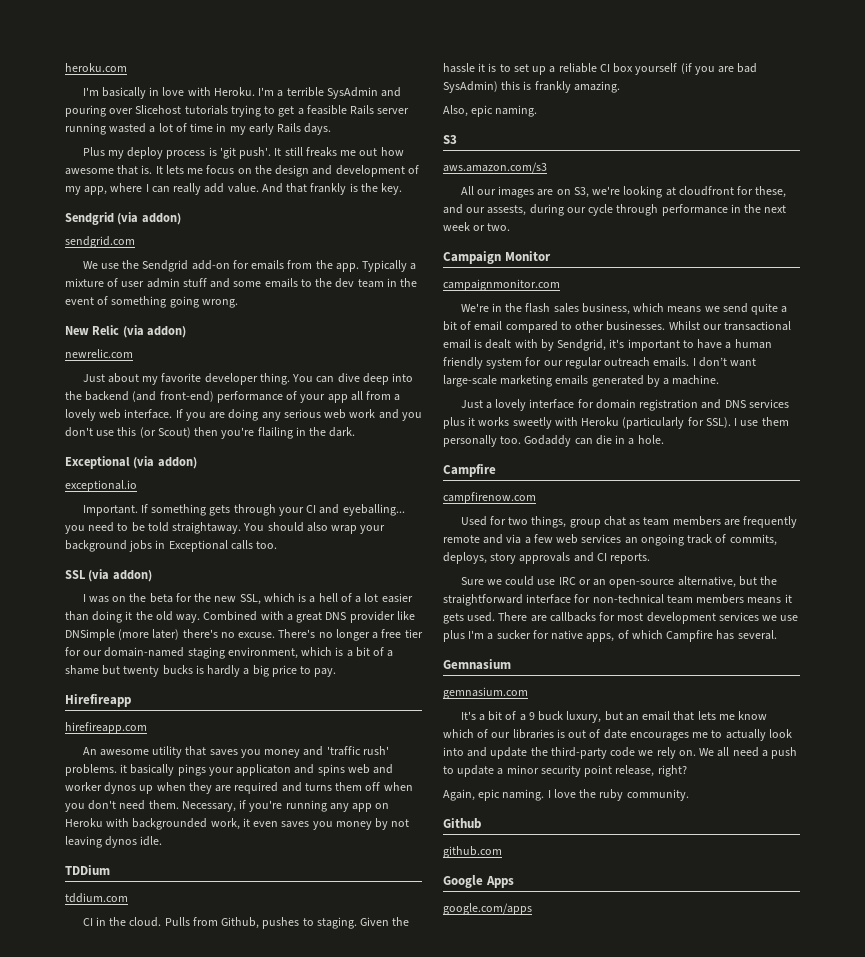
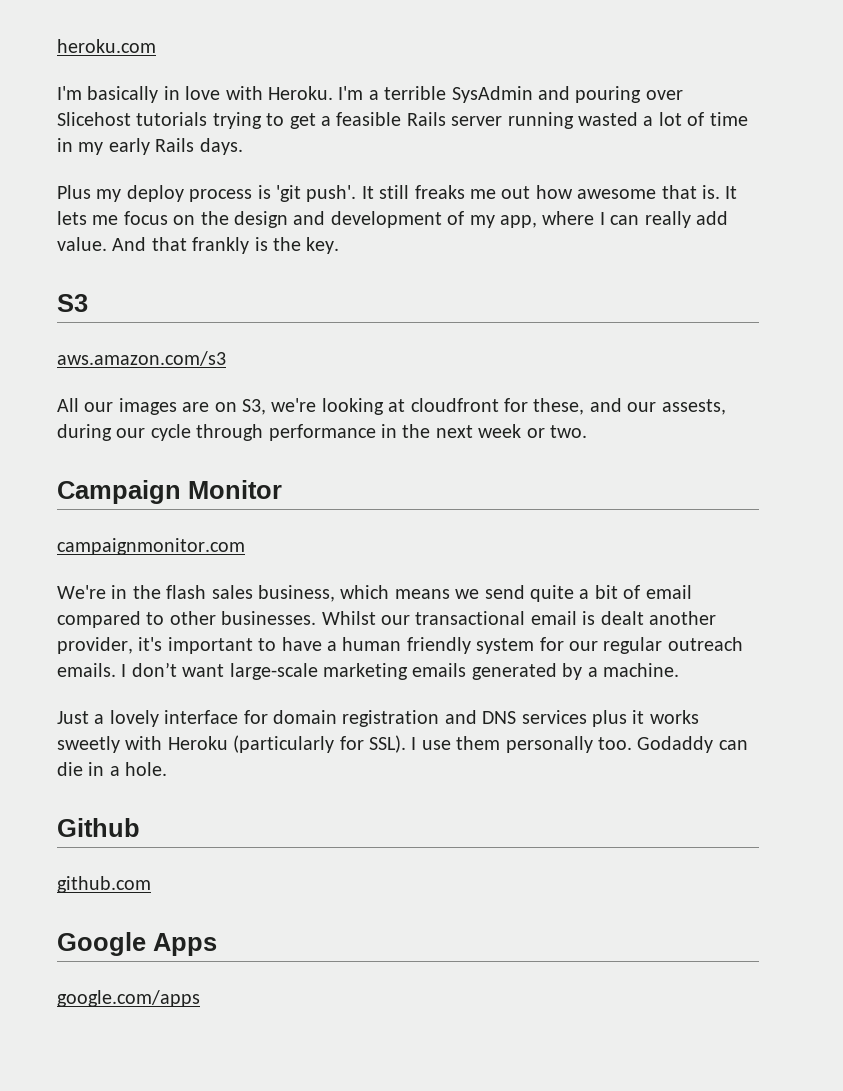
[65,212,181,225] [65,236,135,248] [82,260,417,272] [65,278,418,288] [65,296,238,308] [65,325,187,338] [65,349,133,358] [82,373,414,385] [65,391,401,403] [65,409,422,421] [65,427,356,439] [65,456,197,469] [65,480,137,492] [82,504,405,516] [65,522,386,534] [65,540,278,552] [65,569,152,582] [82,593,413,605] [65,611,415,623] [65,629,423,641] [65,647,394,659] [65,665,337,677] [65,694,131,707] [65,722,147,734] [82,746,389,758] [65,764,394,776] [65,782,413,794] [65,800,390,812] [65,818,410,830] [65,836,163,848] [65,865,110,875] [65,893,128,903] [82,917,410,929] [443,63,758,75] [443,81,620,93] [443,105,538,117] // Sendgrid (via addon) // sendgrid.com // We use the Sendgrid add-on for emails from the app. Typically a mixture of user admin stuff and some emails to the dev team in the event of something going wrong. // New Relic (via addon) // newrelic.com // Just about my favorite developer thing. You can dive deep into the backend (and front-end) performance of your app all from a lovely web interface. If you are doing any serious web work and you don't use this (or Scout) then you're flailing in the dark. // Exceptional (via addon) // exceptional.io // Important. If something gets through your CI and eyeballing... you need to be told straightaway. You should also wrap your background jobs in Exceptional calls too. // SSL (via addon) // I was on the beta for the new SSL, which is a hell of a lot easier than doing it the old way. Combined with a great DNS provider like DNSimple (more later) there's no excuse. There's no longer a free tier for our domain-named staging environment, which is a bit of a shame but twenty bucks is hardly a big price to pay. // Hirefireapp // hirefireapp.com // An awesome utility that saves you money and 'traffic rush' problems. it basically pings your applicaton and spins web and worker dynos up when they are required and turns them off when you don't need them. Necessary, if you're running any app on Heroku with backgrounded work, it even saves you money by not leaving dynos idle. // TDDium // tddium.com // CI in the cloud. Pulls from Github, pushes to staging. Given the hassle it is to set up a reliable CI box yourself (if you are bad SysAdmin) this is frankly amazing. // Also, epic naming. -> (340, 245) none
[514,339,607,351] with by Sendgrid, -> [648,611,716,625] [57,637,133,654] another provider,
[443,464,496,477] [443,492,536,504] [460,516,798,528] [443,534,777,546] [443,552,651,564] [460,576,778,588] [443,594,792,606] [443,612,799,624] [443,630,777,642] [443,659,511,670] [443,687,528,699] [460,711,768,723] [443,729,792,741] [443,747,798,759] [443,765,687,777] [443,789,689,801] // Campfire // campfirenow.com // Used for two things, group chat as team members are frequently remote and via a few web services an ongoing track of commits, deploys, story approvals and CI reports. // Sure we could use IRC or an open-source alternative, but the straightforward interface for non-technical team members means it gets used. There are callbacks for most development services we use plus I'm a sucker for native apps, of which Campfire has several. // Gemnasium // gemnasium.com // It's a bit of a 9 buck luxury, but an email that lets me know which of our libraries is out of date encourages me to actually look into and update the third-party code we rely on. We all need a push to update a minor security point release, right? // Again, epic naming. I love the ruby community. -> (168, 769) none

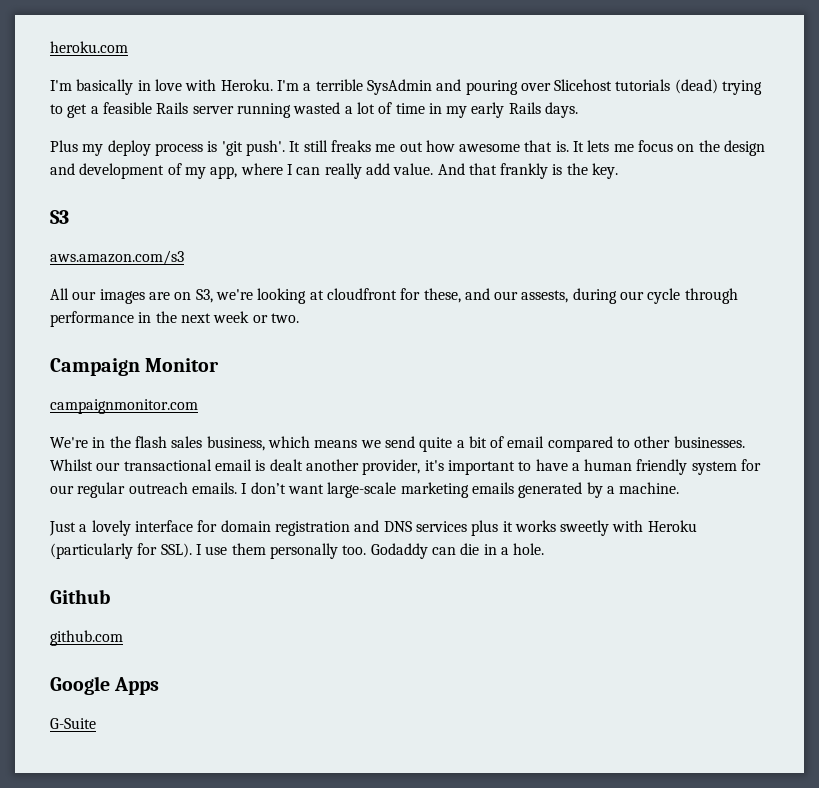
(208, 119) none -> [674,79,718,94] (dead)
[57,990,200,1007] google.com/apps -> [50,718,96,729] G-Suite

